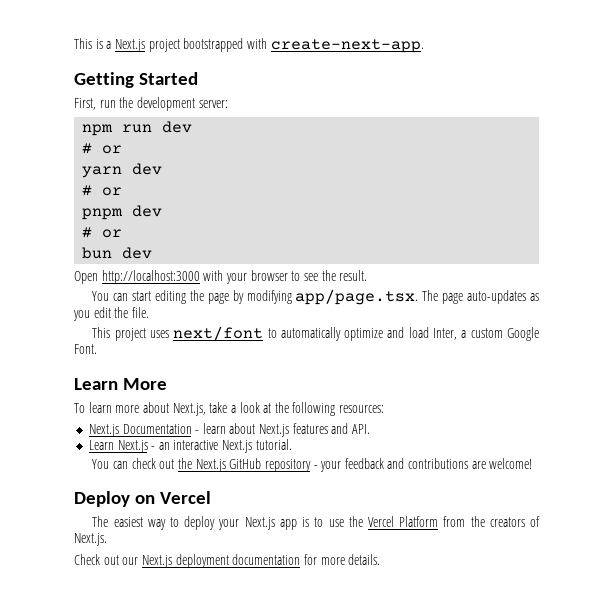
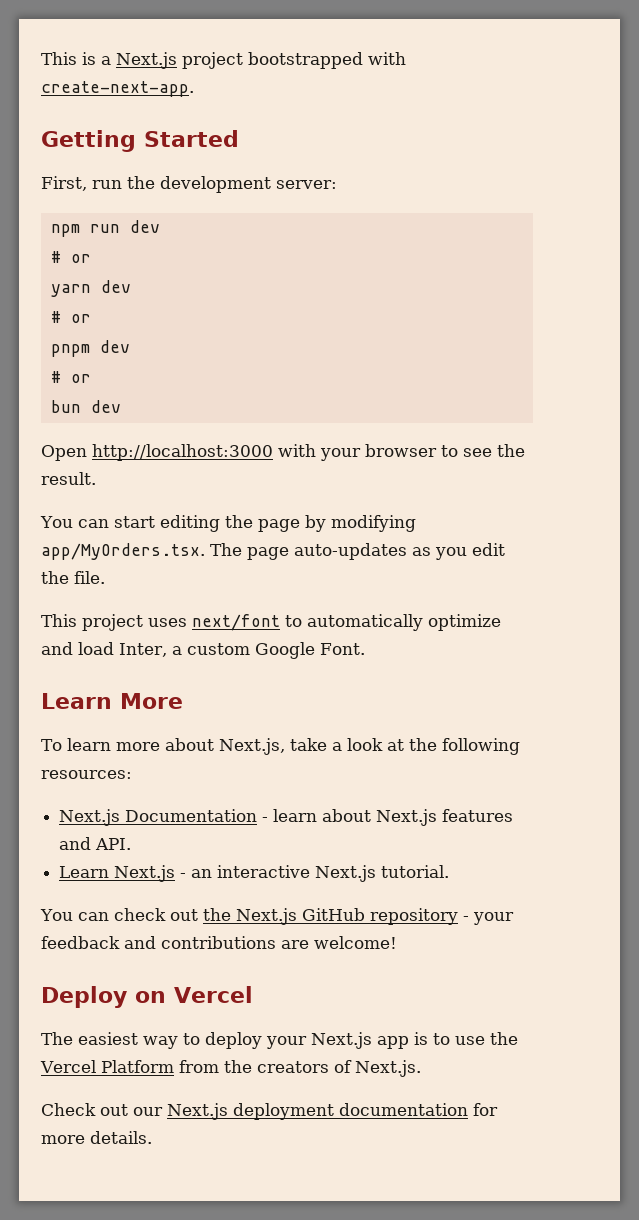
[295,289,419,305] app/page.tsx. -> [41,543,205,560] app/MyOrders.tsx.

